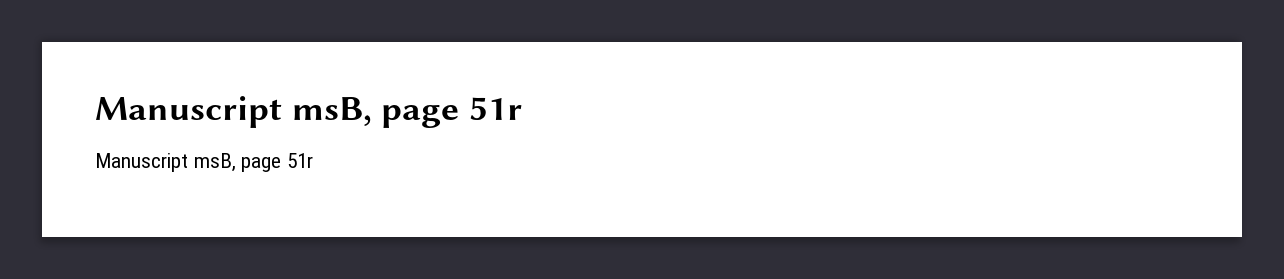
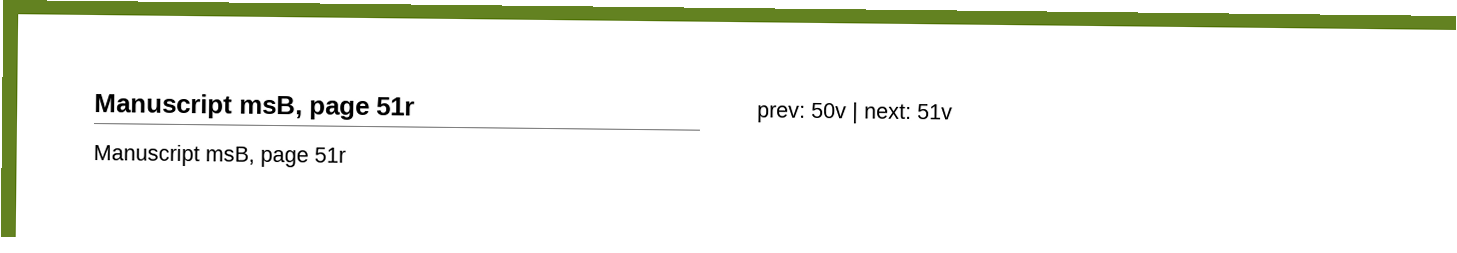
(314, 160) none -> [757,102,953,124] // prev: 50v | next: 51v

